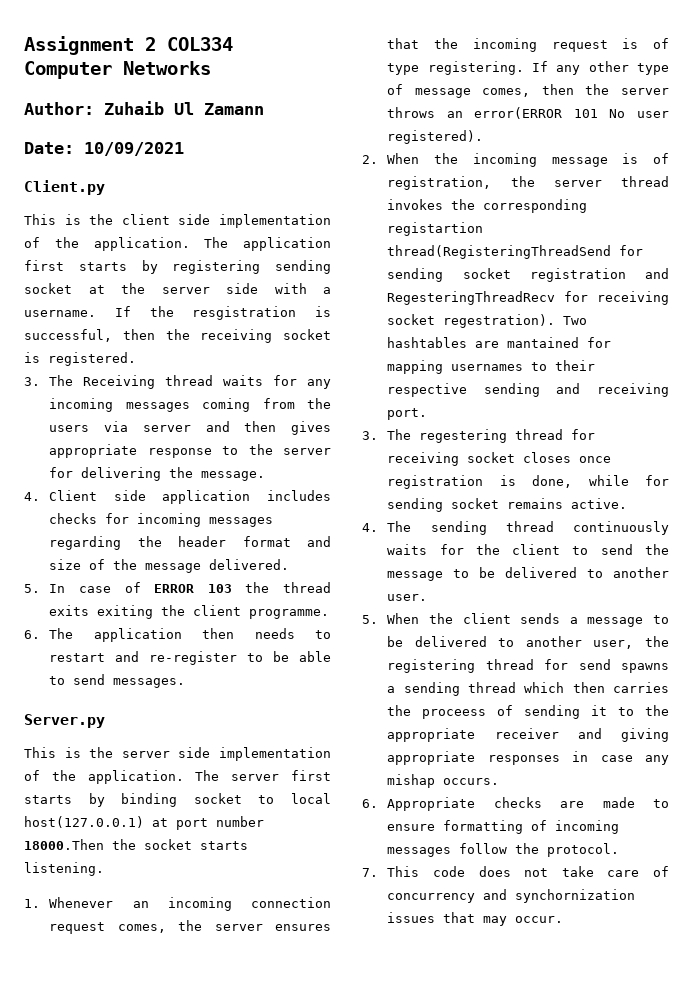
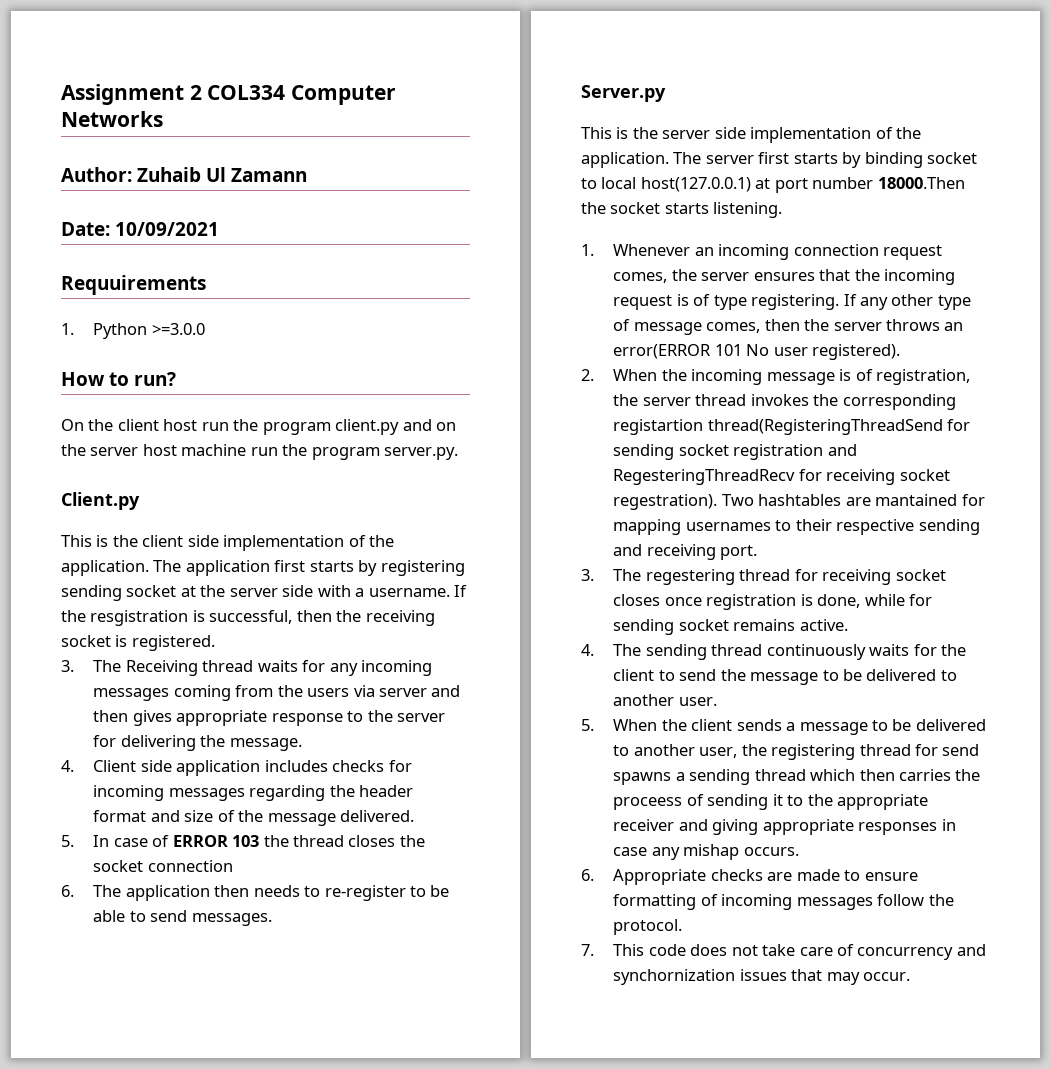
(184, 149) none -> [61,275,206,295] [61,323,205,339] [61,372,177,386] [61,419,457,435] [61,444,459,460] // Requuirements // 1. Python >=3.0.0 // How to run? // On the client host run the program client.py and on the server host machine run the program server.py.
[49,605,330,619] exits exiting the client programme. -> [348,835,425,847] [93,860,233,872] closes the socket connection
[49,651,140,662] restart and -> (321, 891) none

